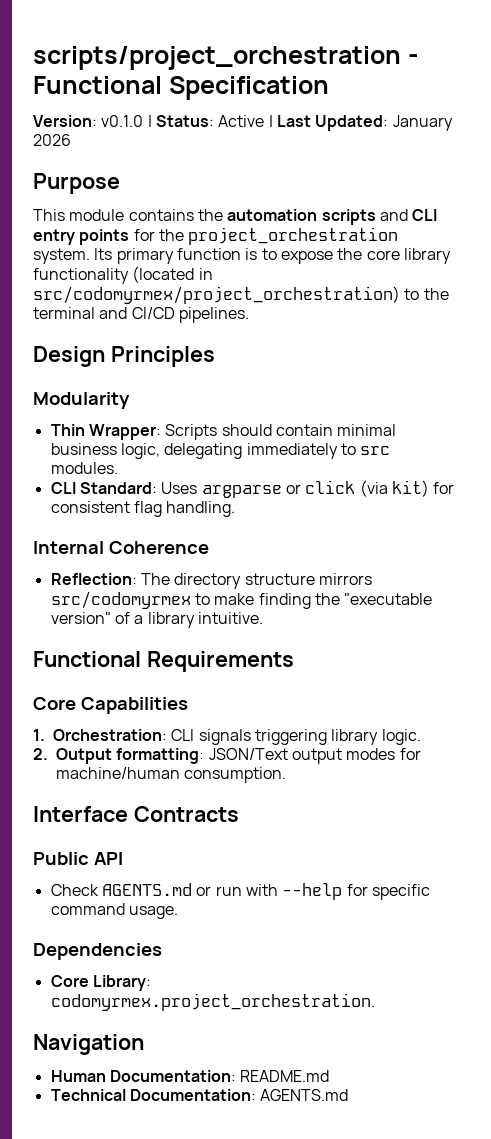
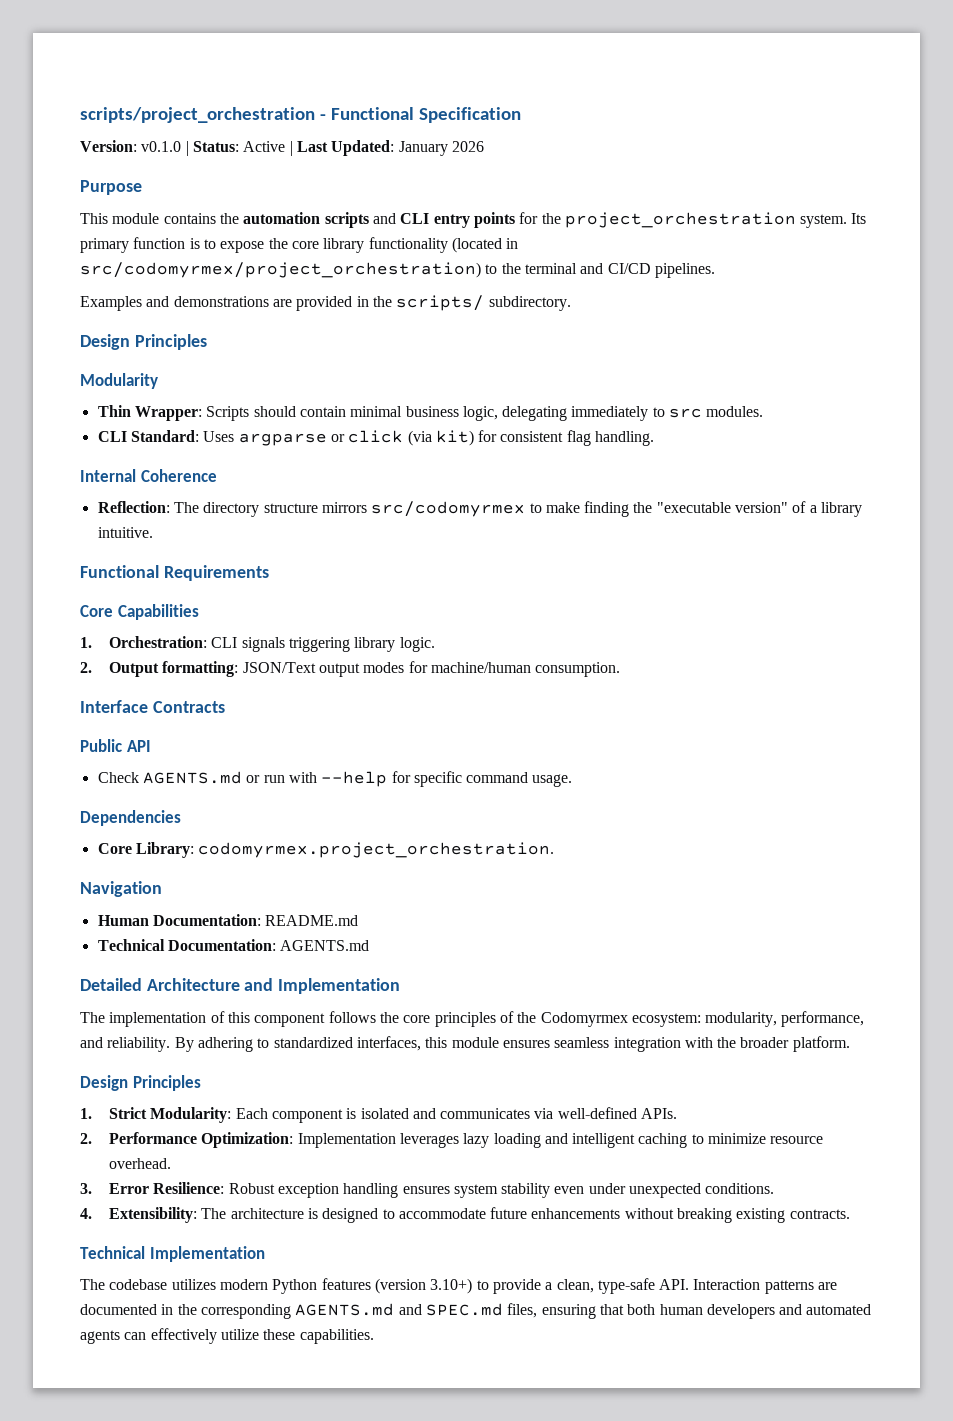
(249, 315) none -> [80,295,571,311] // Examples and demonstrations are provided in the scripts/ subdirectory.
(349, 1095) none -> [80,978,401,994] [80,1011,865,1027] [80,1036,850,1052] [80,1075,201,1091] [80,1107,678,1123] [80,1132,824,1148] [108,1158,171,1169] [80,1182,775,1198] [80,1207,850,1223] [80,1246,265,1262] [80,1278,838,1294] [80,1303,872,1319] [80,1328,374,1344] // Detailed Architecture and Implementation // The implementation of this component follows the core principles of the Codomyrmex ecosystem: modularity, performance, and reliability. By adhering to standardized interfaces, this module ensures seamless integration with the broader platform. // Design Principles // 1. Strict Modularity: Each component is isolated and communicates via well-defined APIs. // 2. Performance Optimization: Implementation leverages lazy loading and intelligent caching to minimize resource overhead. // 3. Error Resilience: Robust exception handling ensures system stability even under unexpected conditions. // 4. Extensibility: The architecture is designed to accommodate future enhancements without breaking existing contracts. // Technical Implementation // The codebase utilizes modern Python features (version 3.10+) to provide a clean, type-safe API. Interaction patterns are documented in the corresponding AGENTS.md and SPEC.md files, ensuring that both human developers and automated agents can effectively utilize these capabilities.

